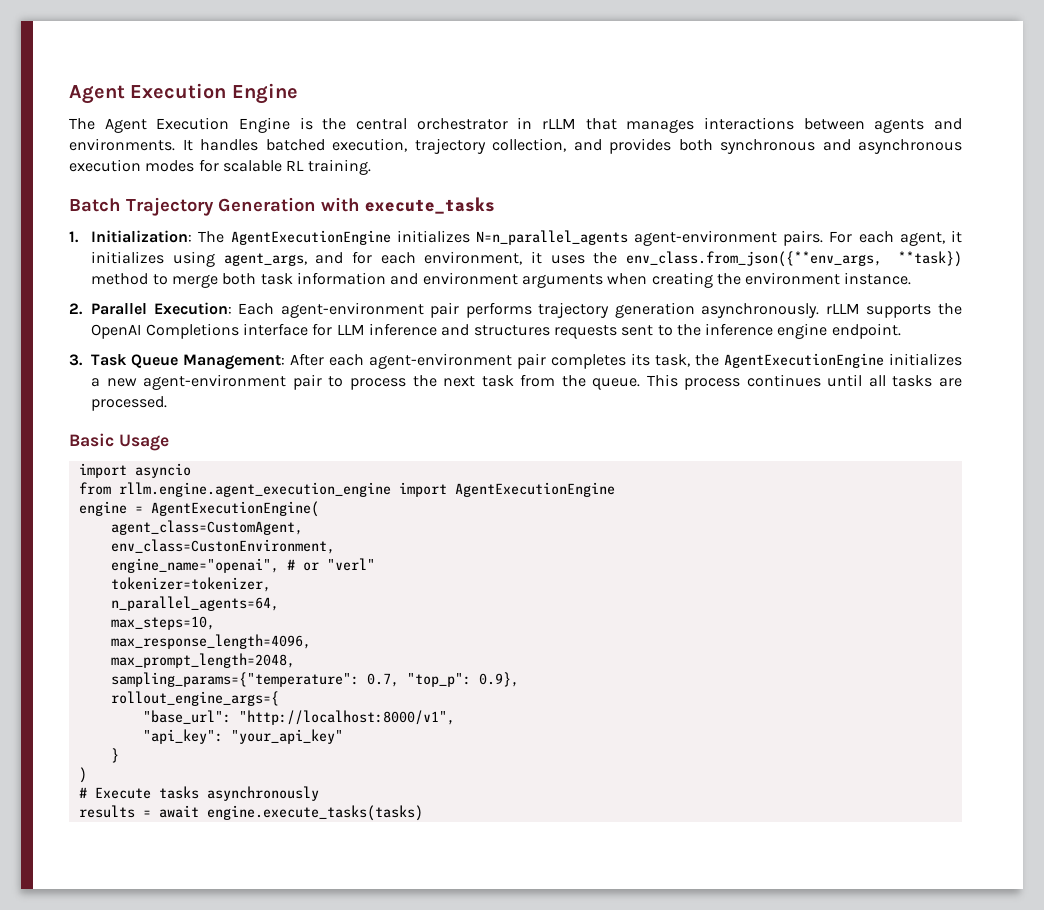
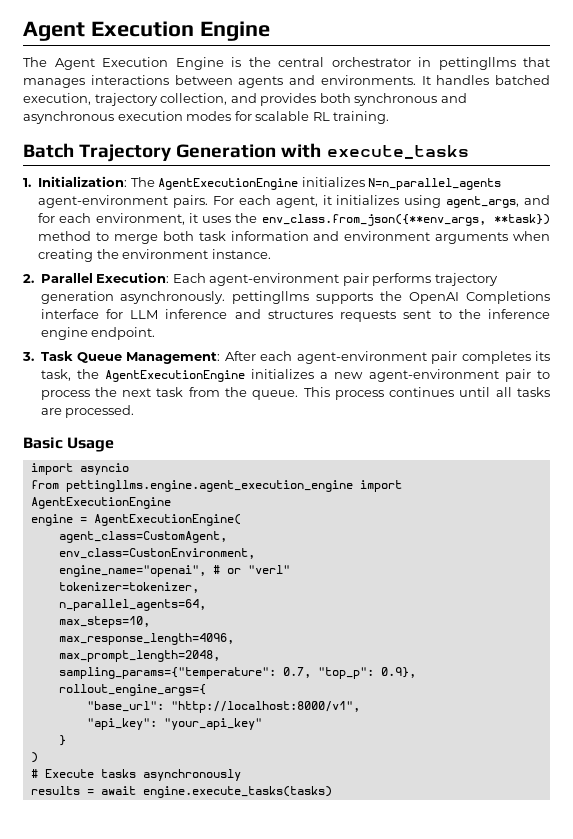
[542,118,576,129] rLLM -> [438,57,516,70] pettingllms
[825,303,860,314] rLLM -> [232,291,310,304] pettingllms
[118,482,391,497] rllm.engine.agent_execution_engine -> [65,480,353,492] pettingllms.engine.agent_execution_engine

